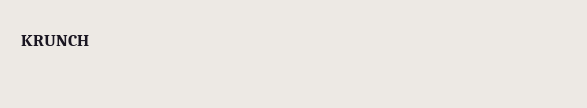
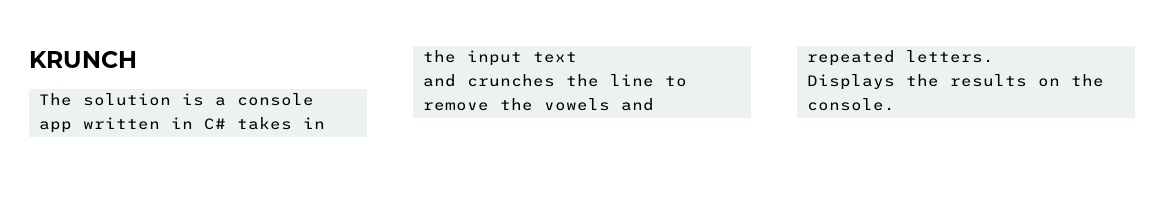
(89, 40) none -> [38,93,314,106] [38,117,325,133] [422,50,577,66] [422,74,687,87] [422,98,654,111] [806,50,994,66] [806,74,1104,90] [806,98,895,111] // The solution is a console app written in C# takes in the input text // and crunches the line to remove the vowels and repeated letters. // Displays the results on the console.

